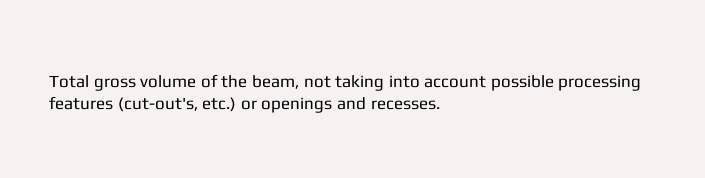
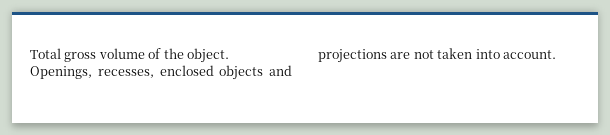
[251,75,642,91] [49,96,440,113] beam, not taking into account possible processing features (cut-out's, etc.) or openings and recesses. -> [186,48,229,63] [30,65,292,80] [318,48,556,63] object. Openings, recesses, enclosed objects and projections are not taken into account.

